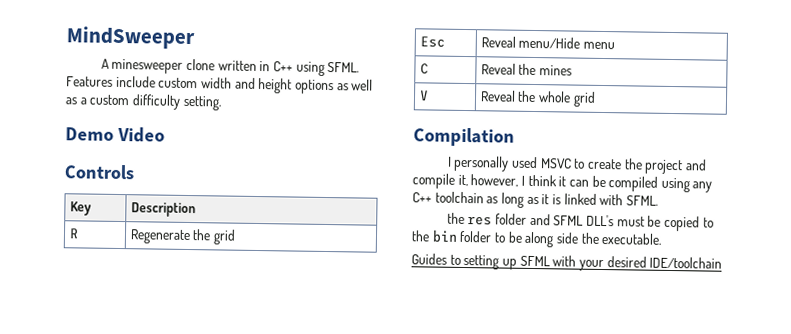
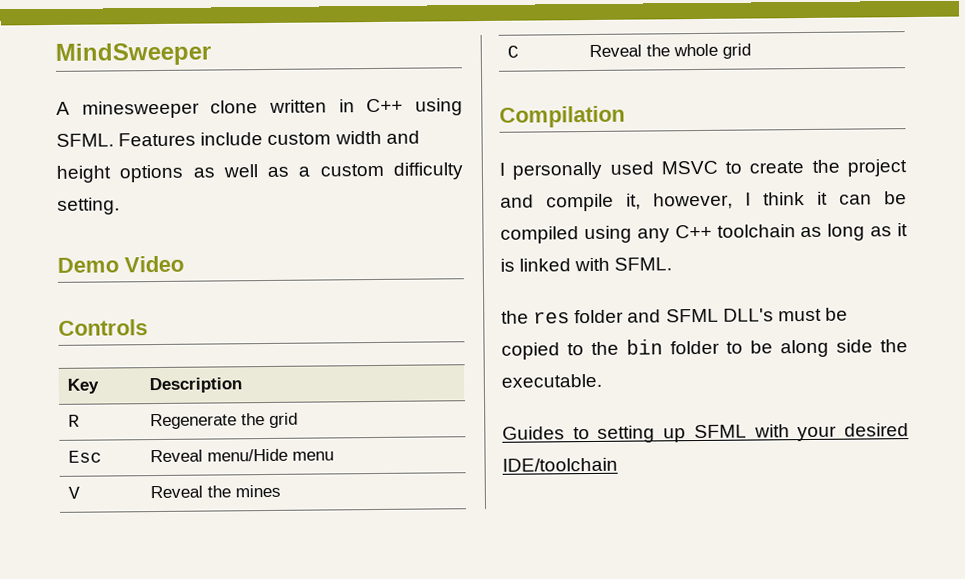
[419,63,429,75] C -> [67,486,80,499] V
[418,90,429,101] V -> [506,45,519,58] C

